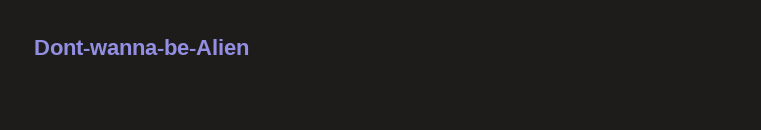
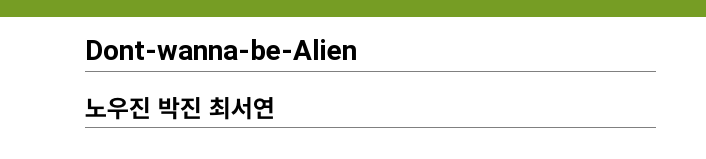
(249, 47) none -> [85,97,275,120] // 노우진 박진 최서연

